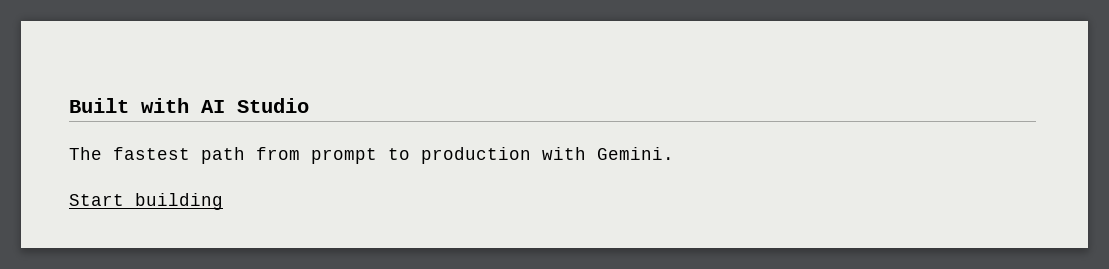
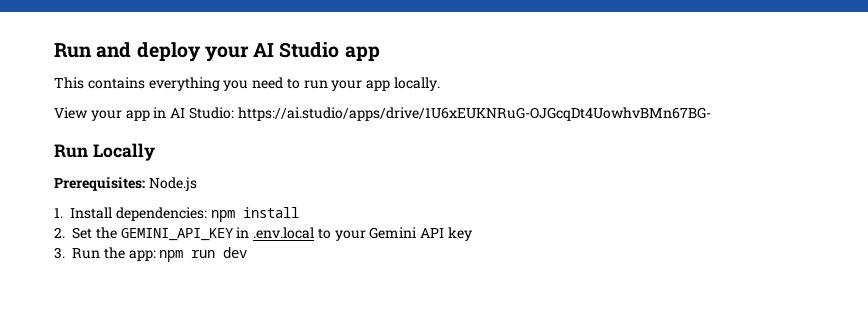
[69,98,309,113] [69,147,674,164] [69,193,223,210] Built with AI Studio // The fastest path from prompt to production with Gemini. // Start building -> [54,42,380,62] [54,77,441,91] [54,107,711,121] [54,143,155,161] [54,177,197,191] [54,207,299,222] [54,227,473,241] [54,247,248,262] Run and deploy your AI Studio app // This contains everything you need to run your app locally. // View your app in AI Studio: https://ai.studio/apps/drive/1U6xEUKNRuG-OJGcqDt4UowhvBMn67BG- // Run Locally // Prerequisites: Node.js // 1. Install dependencies: npm install // 2. Set the GEMINI_API_KEY in .env.local to your Gemini API key // 3. Run the app: npm run dev

